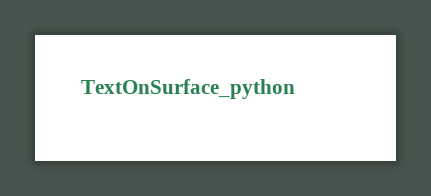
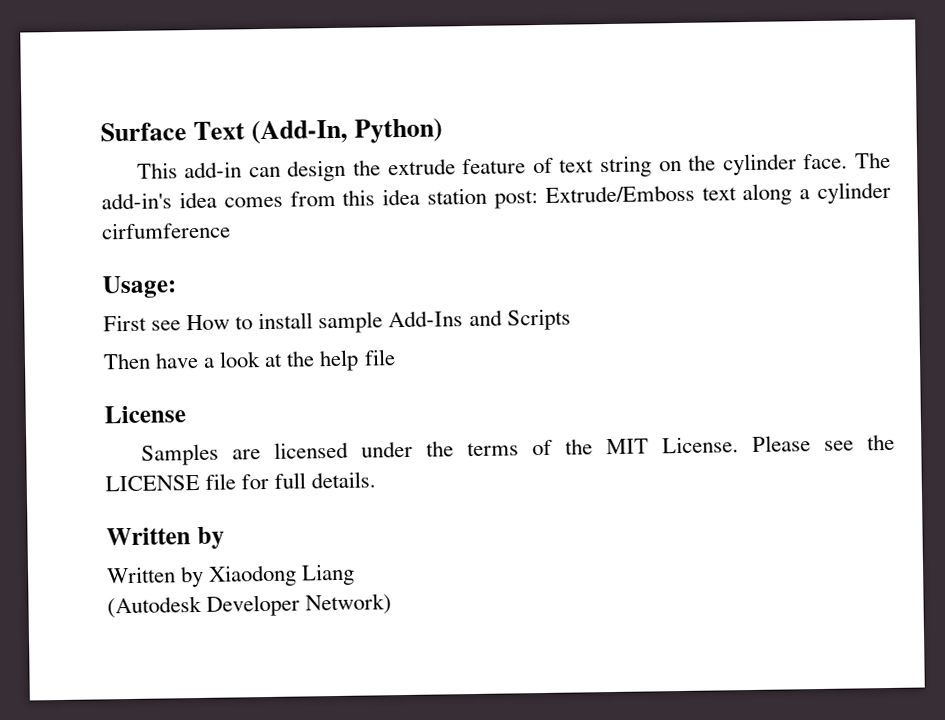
[81,79,295,99] TextOnSurface_python -> [100,118,444,145] [136,151,891,182] [101,181,892,210] [101,221,231,240] [102,275,177,299] [103,308,571,334] [103,349,396,372] [104,405,186,424] [140,433,896,466] [105,471,377,492] [106,526,225,550] [106,563,356,588] [107,593,393,619] Surface Text (Add-In, Python) // This add-in can design the extrude feature of text string on the cylinder face. The add-in's idea comes from this idea station post: Extrude/Emboss text along a cylinder cirfumference // Usage: // First see How to install sample Add-Ins and Scripts // Then have a look at the help file // License // Samples are licensed under the terms of the MIT License. Please see the LICENSE file for full details. // Written by // Written by Xiaodong Liang // (Autodesk Developer Network)

